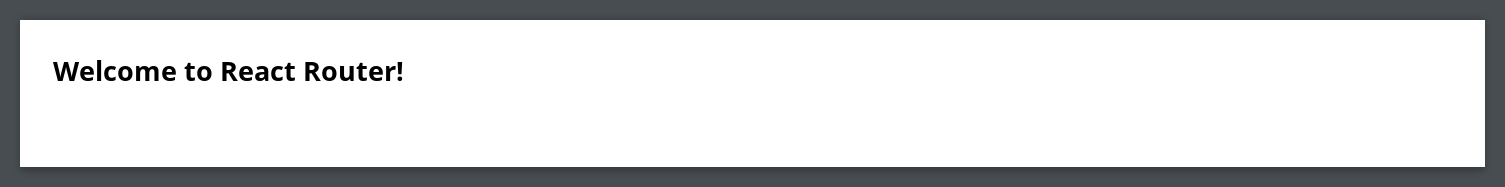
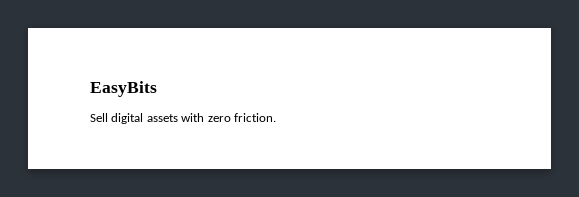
[53,60,405,81] Welcome to React Router! -> [90,81,157,97] [90,113,276,124] EasyBits // Sell digital assets with zero friction.

